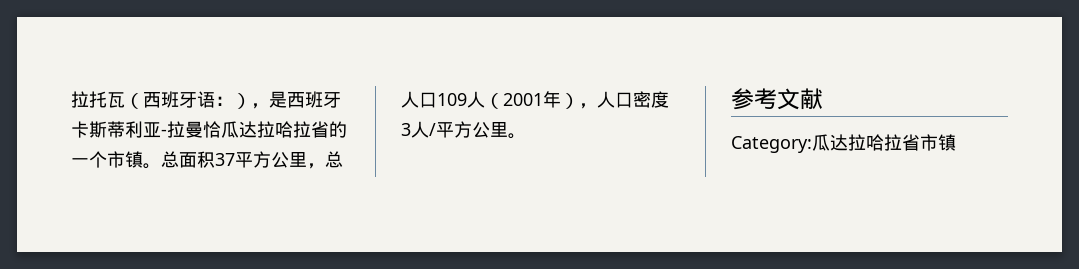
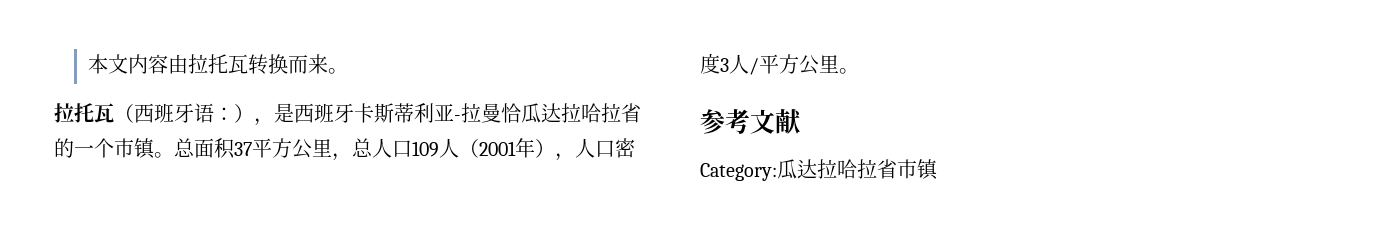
(71, 99) none -> [88,54,349,75] 本文内容由拉托瓦转换而来。 //

